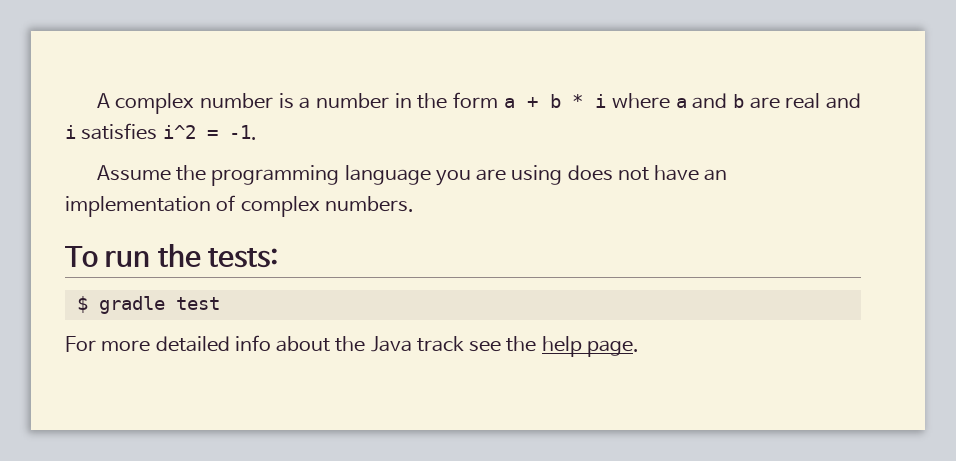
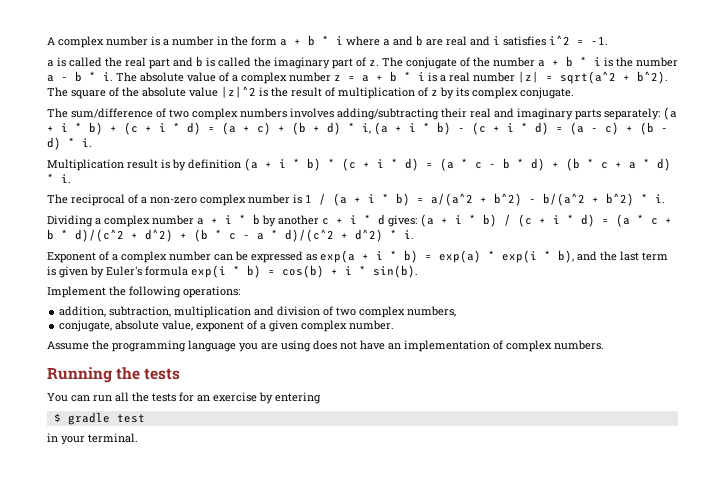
(257, 132) none -> [47,56,678,69] [47,71,668,84] [47,86,574,99] [47,107,677,120] [47,122,668,135] [47,137,92,150] [47,158,671,171] [47,173,71,183] [47,193,665,206] [47,214,672,227] [47,229,414,242] [47,250,668,263] [47,265,418,278] [47,286,240,298] [59,306,457,318] [59,320,395,332] // a is called the real part and b is called the imaginary part of z. The conjugate of the number a + b * i is the number a - b * i. The absolute value of a complex number z = a + b * i is a real number |z| = sqrt(a^2 + b^2). The square of the absolute value |z|^2 is the result of multiplication of z by its complex conjugate. // The sum/difference of two complex numbers involves adding/subtracting their real and imaginary parts separately: (a + i * b) + (c + i * d) = (a + c) + (b + d) * i, (a + i * b) - (c + i * d) = (a - c) + (b - d) * i. // Multiplication result is by definition (a + i * b) * (c + i * d) = (a * c - b * d) + (b * c + a * d) * i. // The reciprocal of a non-zero complex number is 1 / (a + i * b) = a/(a^2 + b^2) - b/(a^2 + b^2) * i. // Dividing a complex number a + i * b by another c + i * d gives: (a + i * b) / (c + i * d) = (a * c + b * d)/(c^2 + d^2) + (b * c - a * d)/(c^2 + d^2) * i. // Exponent of a complex number can be expressed as exp(a + i * b) = exp(a) * exp(i * b), and the last term is given by Euler's formula exp(i * b) = cos(b) + i * sin(b). // Implement the following operations: // addition, subtraction, multiplication and division of two complex numbers, // conjugate, absolute value, exponent of a given complex number.
[65,244,279,268] [76,296,220,314] [65,335,639,357] To run the tests: // $ gradle test // For more detailed info about the Java track see the help page. -> [47,367,181,383] [47,392,321,404] [53,412,145,425] [47,433,138,445] Running the tests // You can run all the tests for an exercise by entering // $ gradle test // in your terminal.

